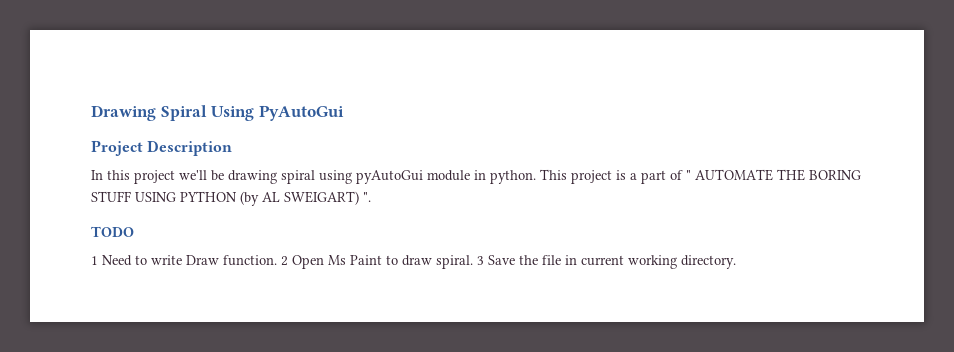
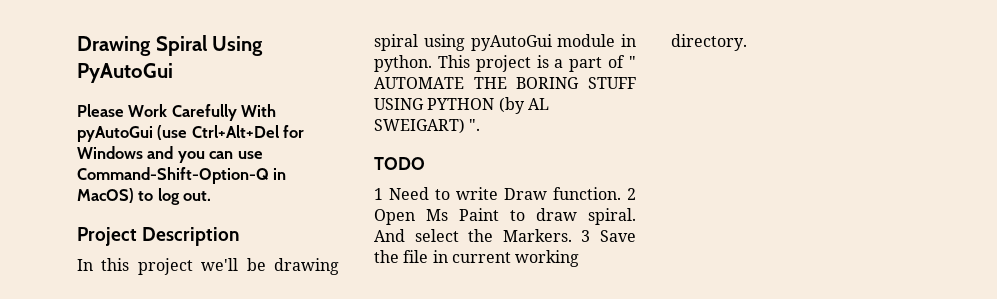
(344, 113) none -> [77,104,277,121] [77,125,305,142] [77,146,263,163] [77,167,287,184] [77,188,212,205] // Please Work Carefully With pyAutoGui (use Ctrl+Alt+Del for Windows and you can use Command-Shift-Option-Q in MacOS) to log out.
(473, 262) none -> [374,229,572,242] And select the Markers.

